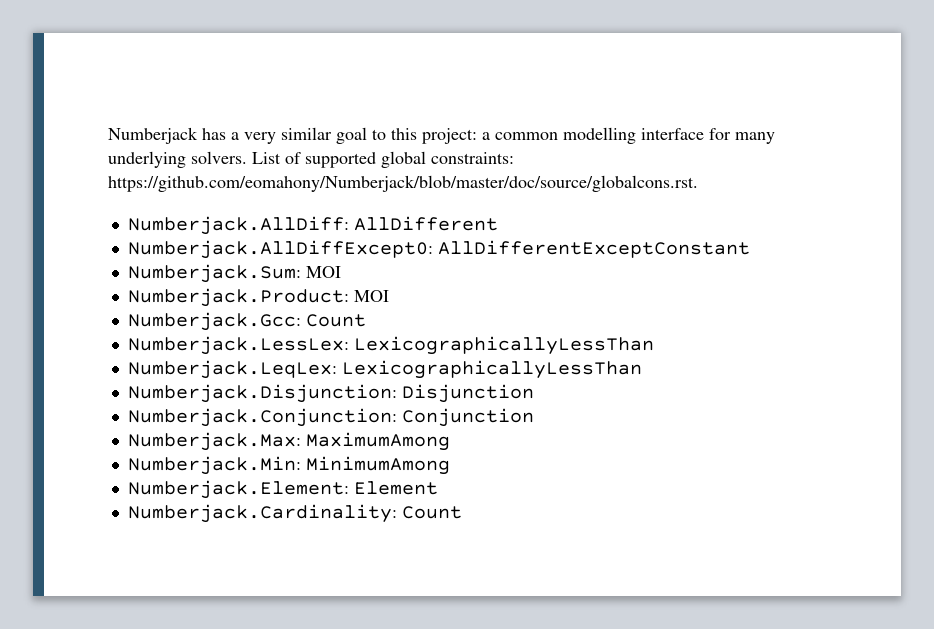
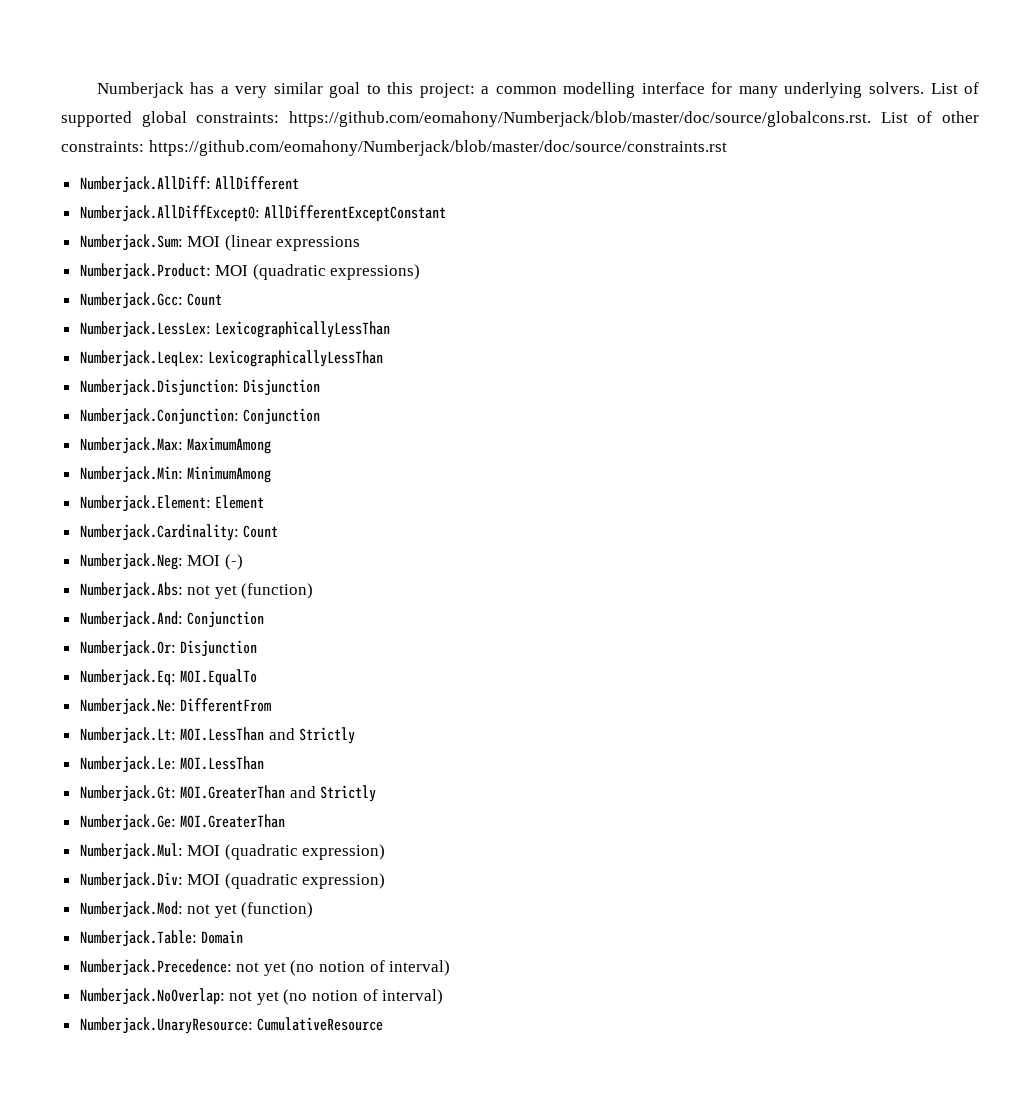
(698, 183) none -> [880,111,979,123] [61,140,727,156] List of other constraints: https://github.com/eomahony/Numberjack/blob/master/doc/source/constraints.rst
(341, 272) none -> [224,235,361,251] (linear expressions
(389, 296) none -> [252,264,421,280] (quadratic expressions)
(462, 512) none -> [79,553,243,570] [79,582,314,599] [79,611,265,628] [79,640,258,657] [79,669,258,686] [79,698,272,715] [79,727,356,744] [79,756,265,773] [79,785,377,802] [79,814,286,831] [79,843,386,860] [79,872,386,889] [79,901,314,918] [79,930,244,947] [79,959,451,976] [79,988,444,1005] [79,1017,384,1034] // Numberjack.Neg: MOI (-) // Numberjack.Abs: not yet (function) // Numberjack.And: Conjunction // Numberjack.Or: Disjunction // Numberjack.Eq: MOI.EqualTo // Numberjack.Ne: DifferentFrom // Numberjack.Lt: MOI.LessThan and Strictly // Numberjack.Le: MOI.LessThan // Numberjack.Gt: MOI.GreaterThan and Strictly // Numberjack.Ge: MOI.GreaterThan // Numberjack.Mul: MOI (quadratic expression) // Numberjack.Div: MOI (quadratic expression) // Numberjack.Mod: not yet (function) // Numberjack.Table: Domain // Numberjack.Precedence: not yet (no notion of interval) // Numberjack.NoOverlap: not yet (no notion of interval) // Numberjack.UnaryResource: CumulativeResource

